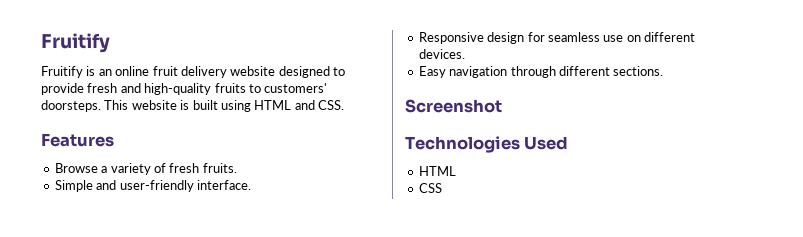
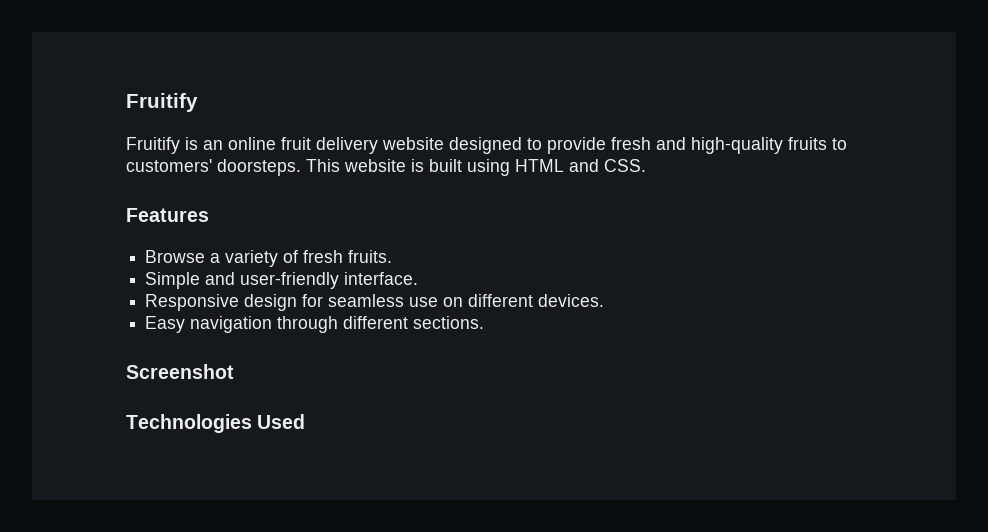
[418,166,456,176] [418,183,442,193] // HTML // CSS -> (306, 421) none

